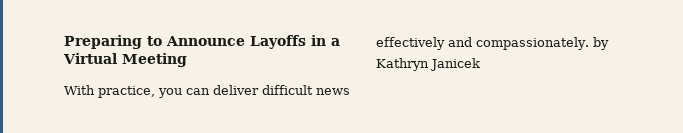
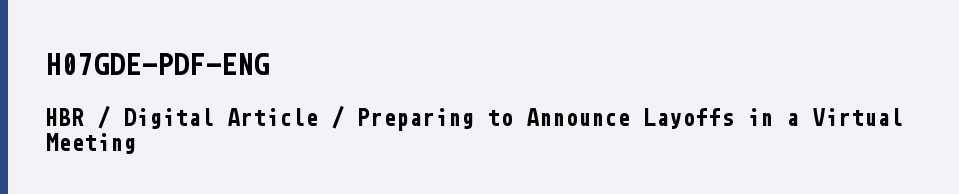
(64, 42) none -> [45,53,269,75] [45,105,344,129] H07GDE-PDF-ENG // HBR / Digital Article /
[64,85,350,98] [376,37,609,50] [376,58,480,71] // With practice, you can deliver difficult news effectively and compassionately. by Kathryn Janicek -> (136, 143) none

